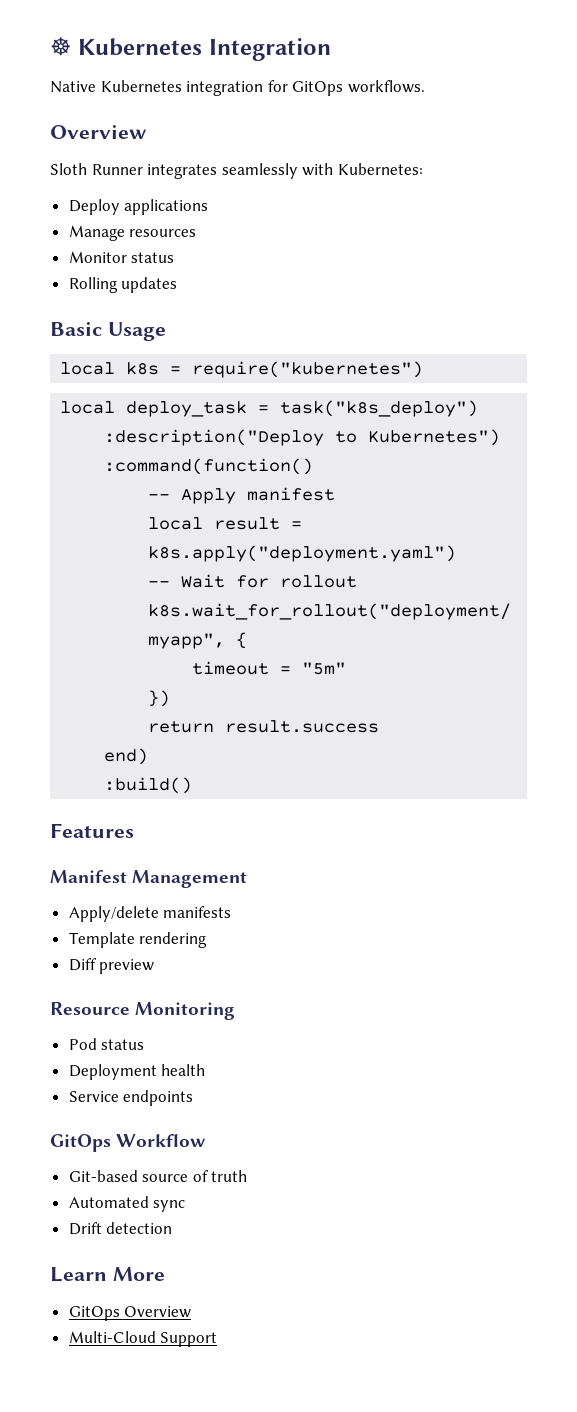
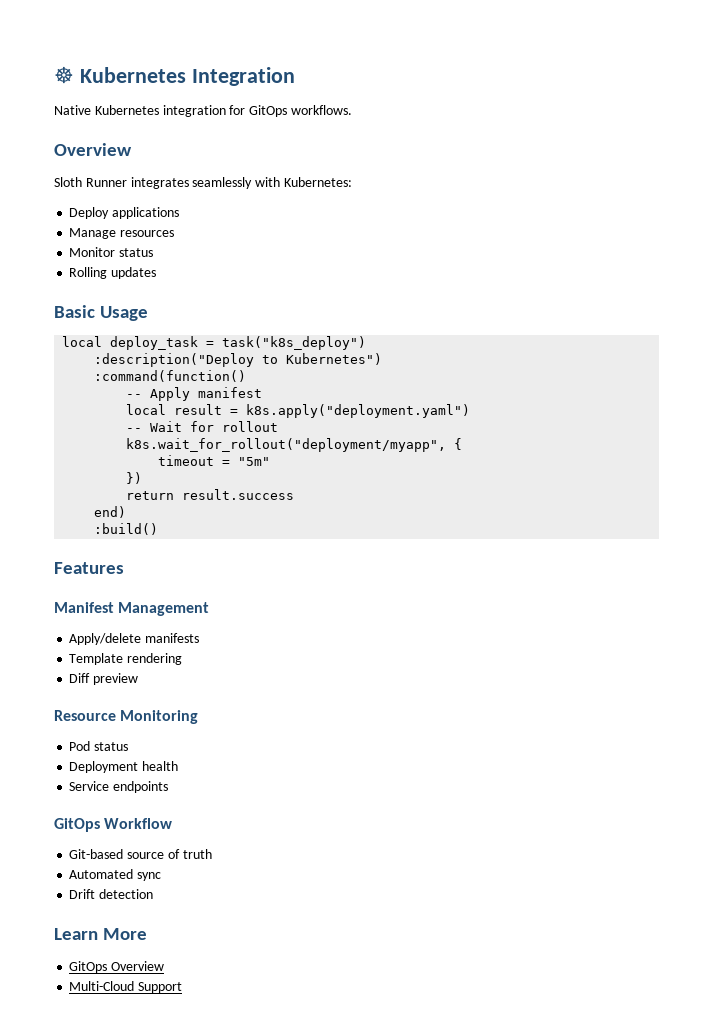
[60,361,424,378] // local k8s = require("kubernetes") -> (149, 313) none

